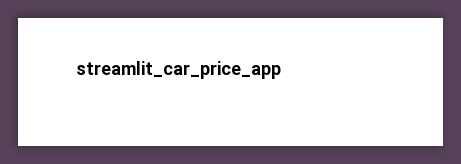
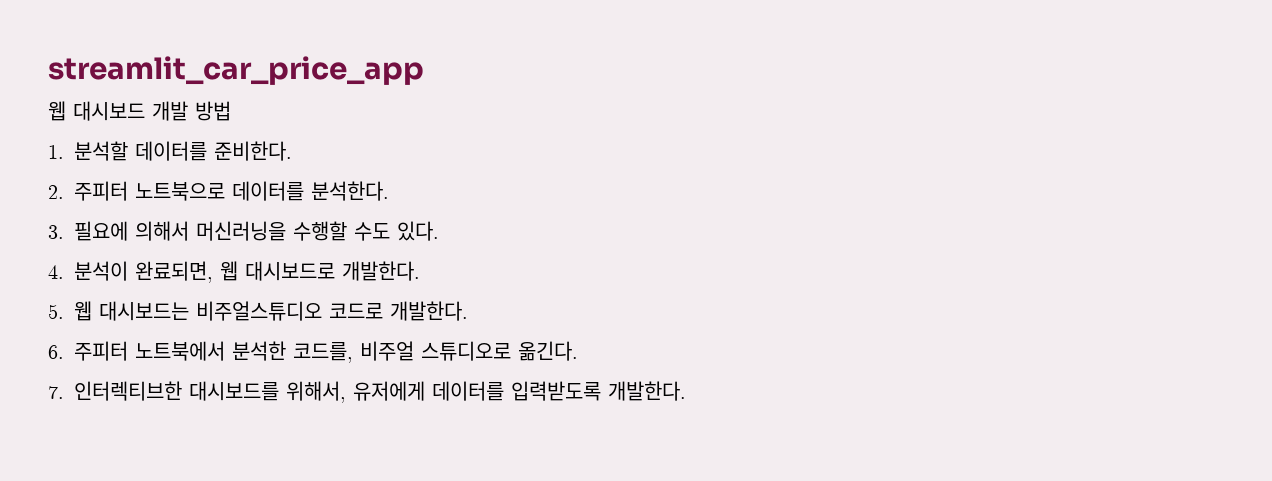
(281, 70) none -> [48,101,231,121] [48,141,293,161] [48,181,390,201] [48,221,440,241] [48,261,421,283] [48,301,469,321] [48,341,579,363] [48,381,687,403] // 웹 대시보드 개발 방법 // 1. 분석할 데이터를 준비한다. // 2. 주피터 노트북으로 데이터를 분석한다. // 3. 필요에 의해서 머신러닝을 수행할 수도 있다. // 4. 분석이 완료되면, 웹 대시보드로 개발한다. // 5. 웹 대시보드는 비주얼스튜디오 코드로 개발한다. // 6. 주피터 노트북에서 분석한 코드를, 비주얼 스튜디오로 옮긴다. // 7. 인터렉티브한 대시보드를 위해서, 유저에게 데이터를 입력받도록 개발한다.

